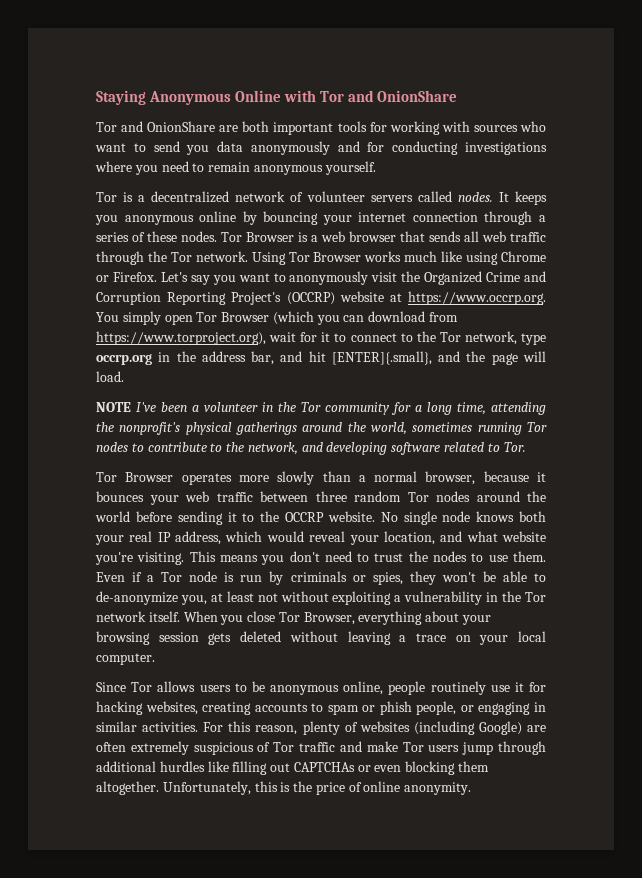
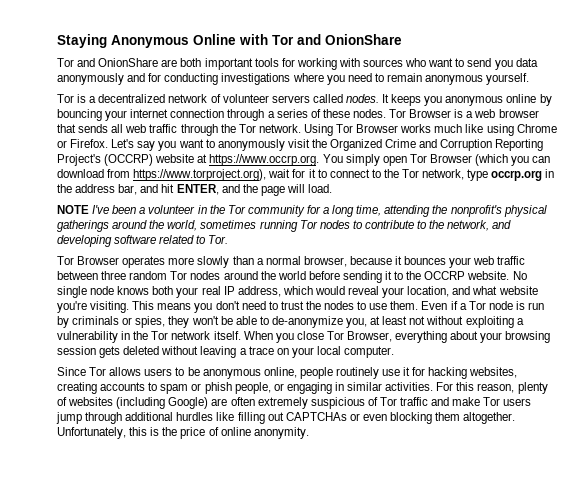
[331,351,432,365] [ENTER]{.small}, -> [176,184,219,195] ENTER,

